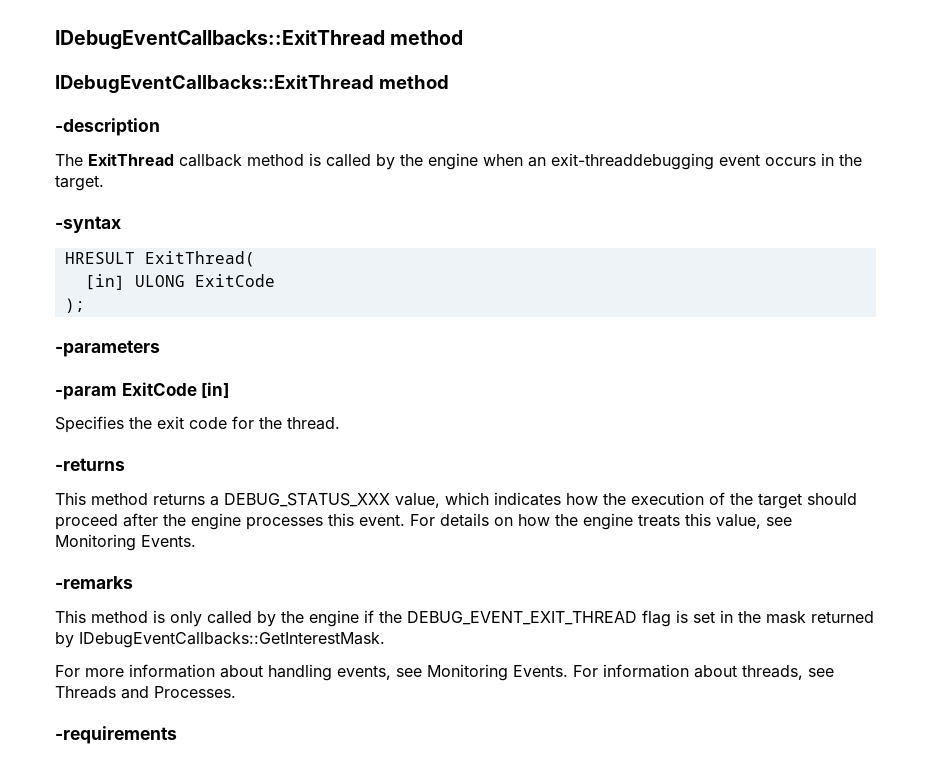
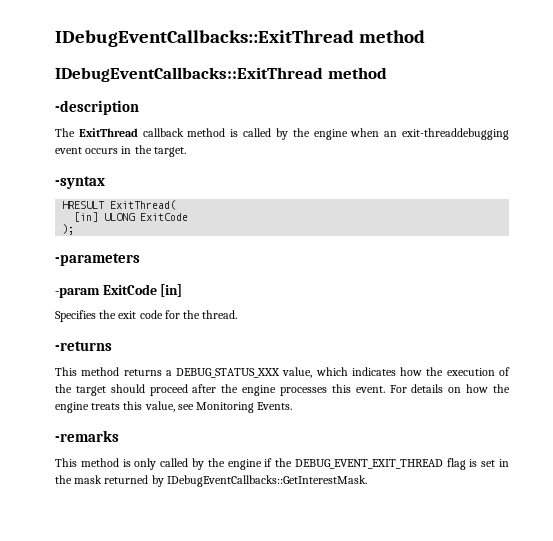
[55,664,834,681] [55,686,236,699] [55,726,177,744] // For more information about handling events, see Monitoring Events. For information about threads, see Threads and Processes. // -requirements -> (367, 481) none

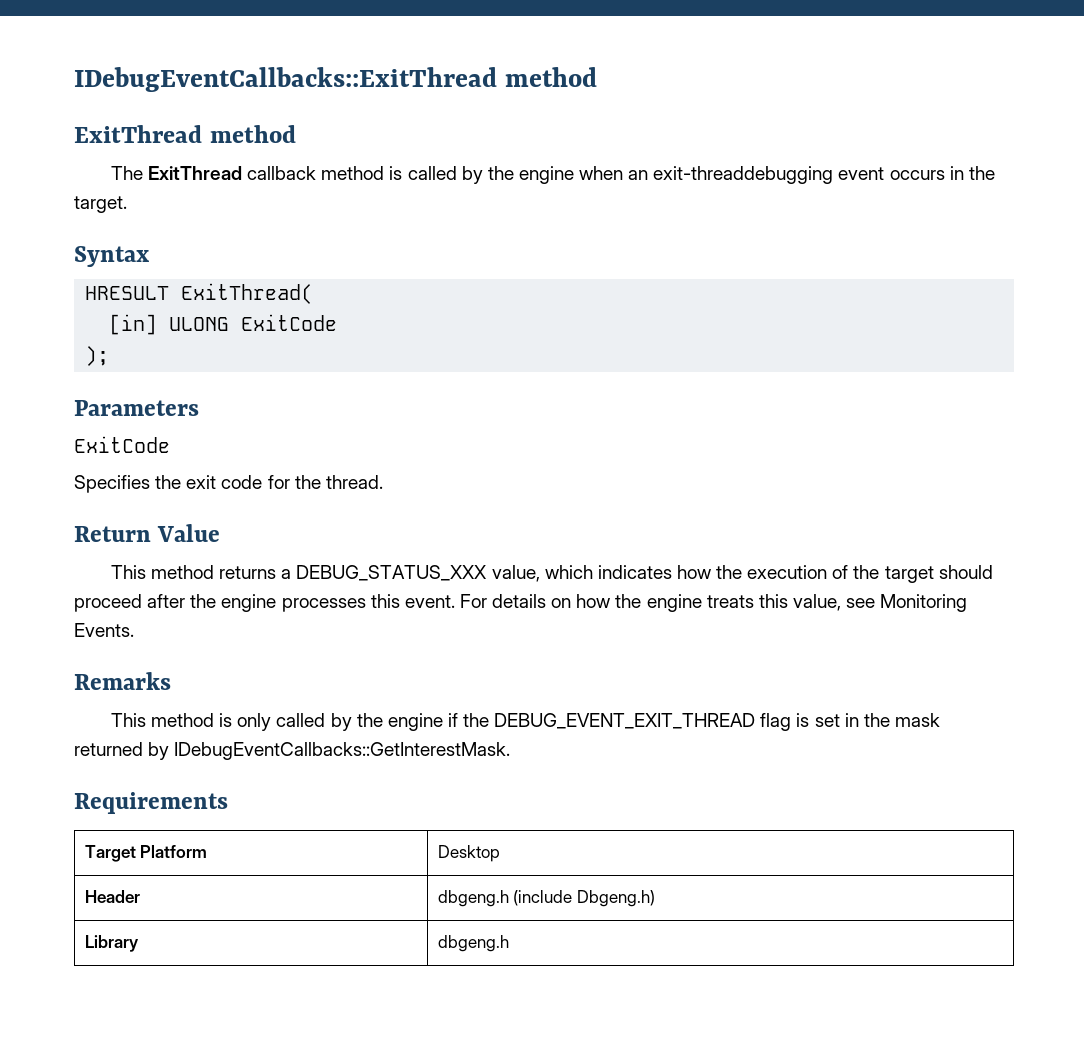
[55,30,426,47] [55,67,387,82] [55,100,139,115] IDebugEventCallbacks::ExitThread method // IDebugEventCallbacks::ExitThread method // -description -> [74,67,597,92] [74,125,296,143] IDebugEventCallbacks::ExitThread method // ExitThread method
[55,176,105,189] -syntax -> [74,246,149,267] Syntax
[55,253,140,266] [55,284,183,298] -parameters // -param ExitCode [in] -> [74,400,199,416] [74,436,170,453] Parameters // ExitCode
[55,341,112,351] -returns -> [74,524,221,542] Return Value
[55,430,119,442] -remarks -> [74,672,171,690] Remarks
(367, 481) none -> [74,792,228,814] [84,845,208,862] [437,845,500,862] [84,890,140,903] [437,890,655,907] [84,935,139,952] [437,935,509,952] // Requirements // Target Platform | Desktop // Header | dbgeng.h (include Dbgeng.h) // Library | dbgeng.h

